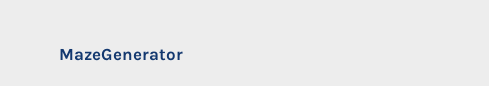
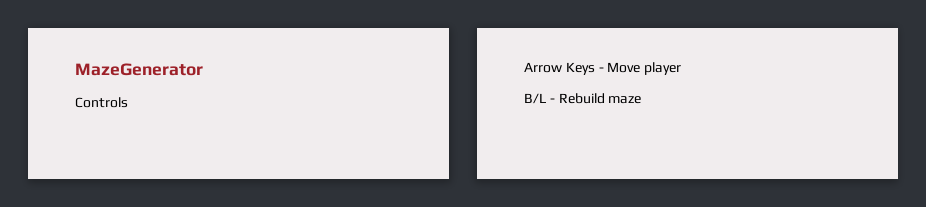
(183, 54) none -> [75,97,128,108] [524,62,682,75] [524,93,642,104] // Controls // Arrow Keys - Move player // B/L - Rebuild maze

